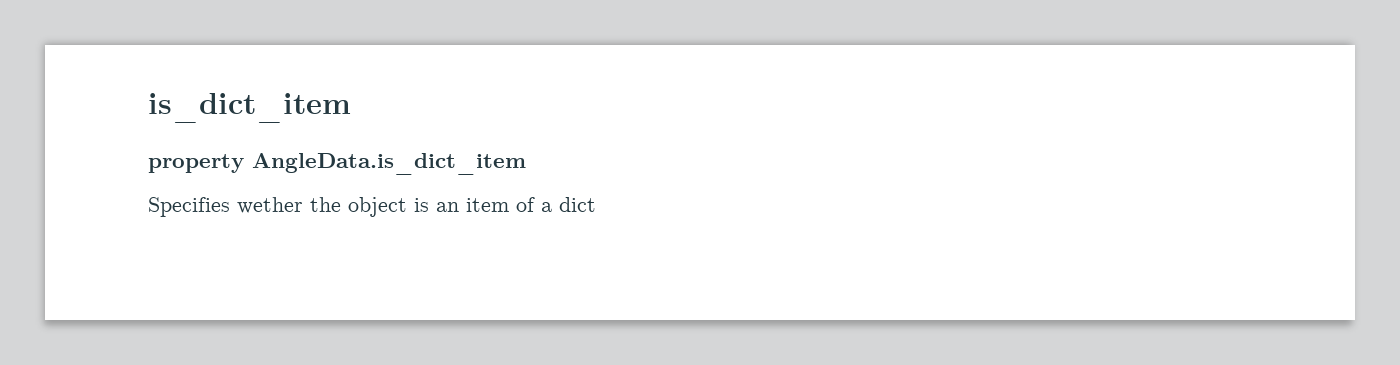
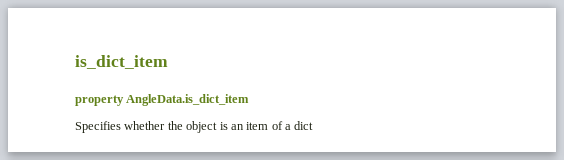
[237,197,303,214] wether -> [124,121,166,130] whether

